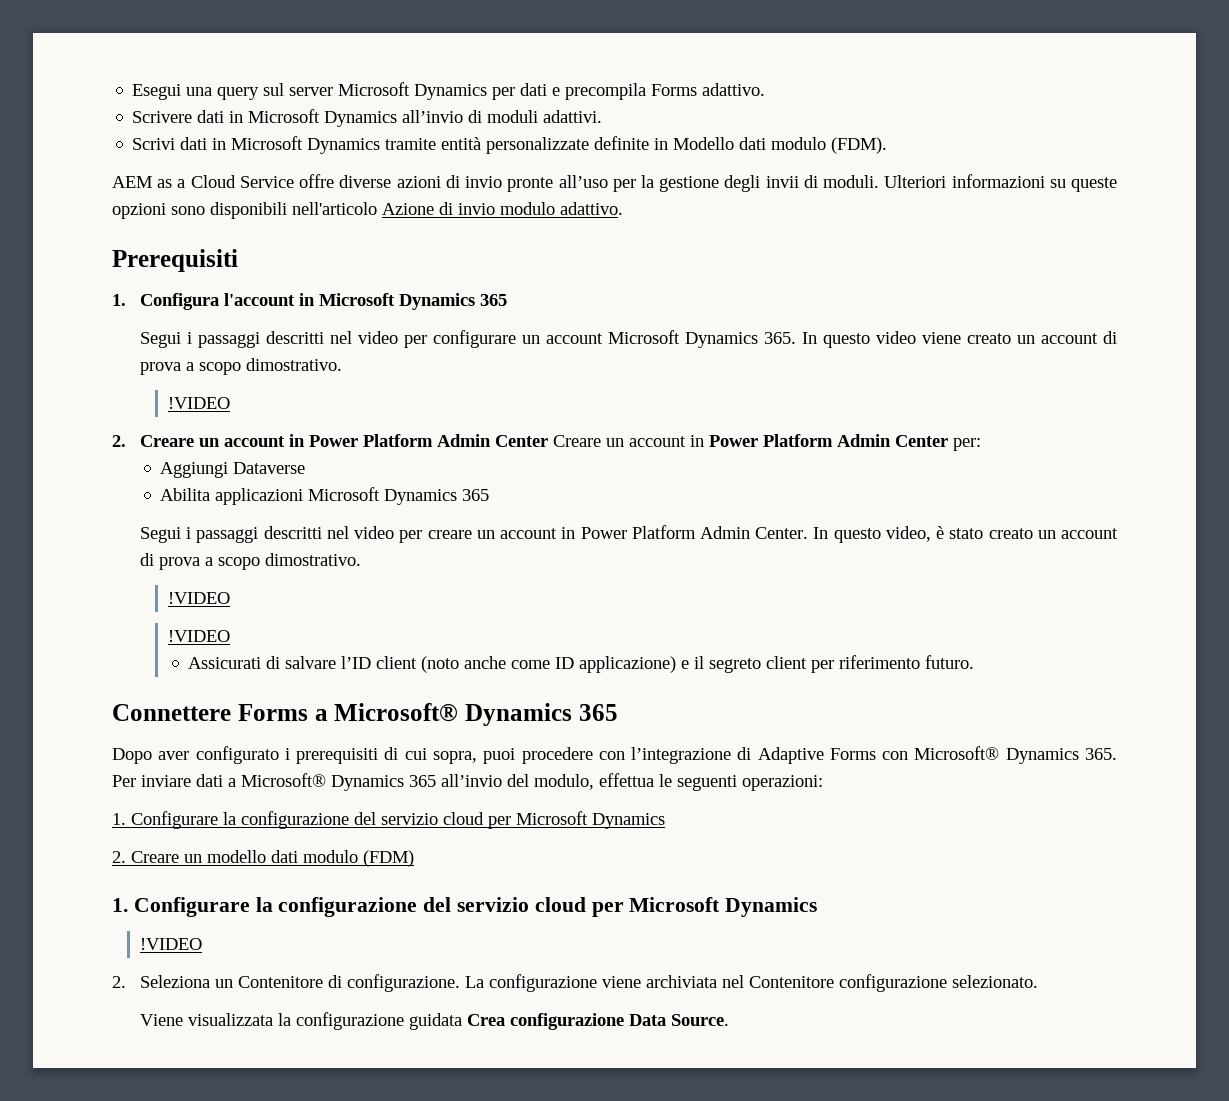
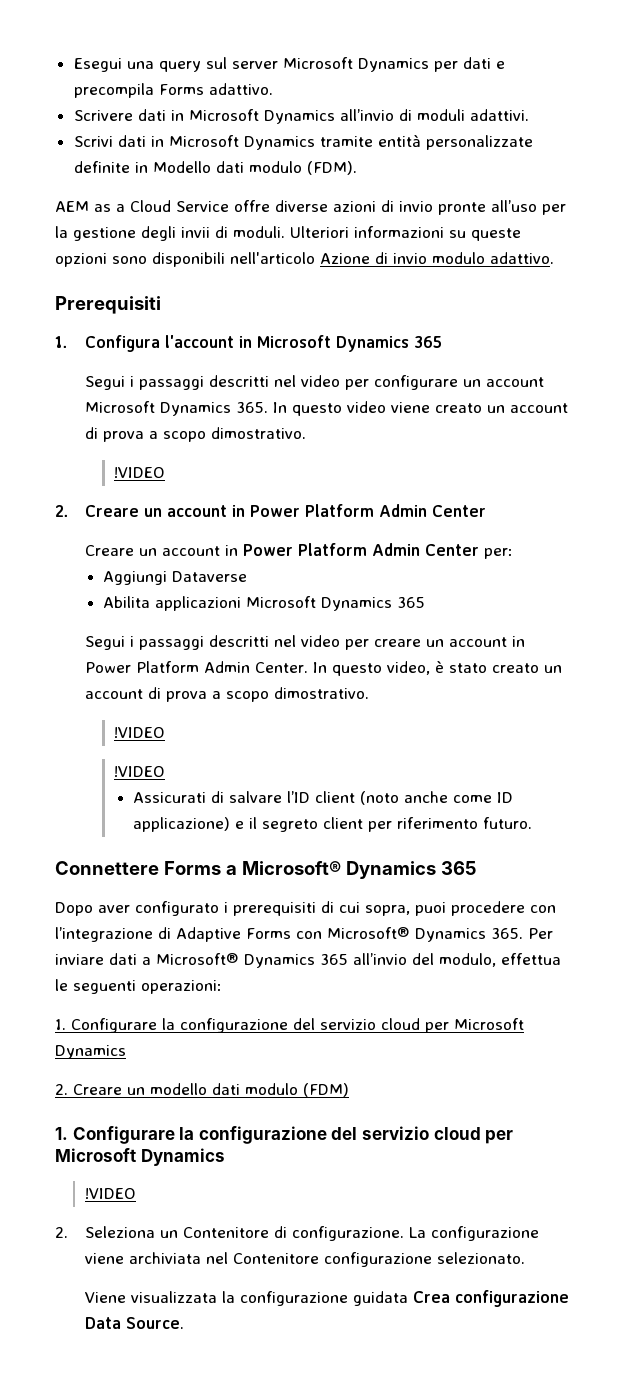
(549, 441) none -> (486, 511) //

